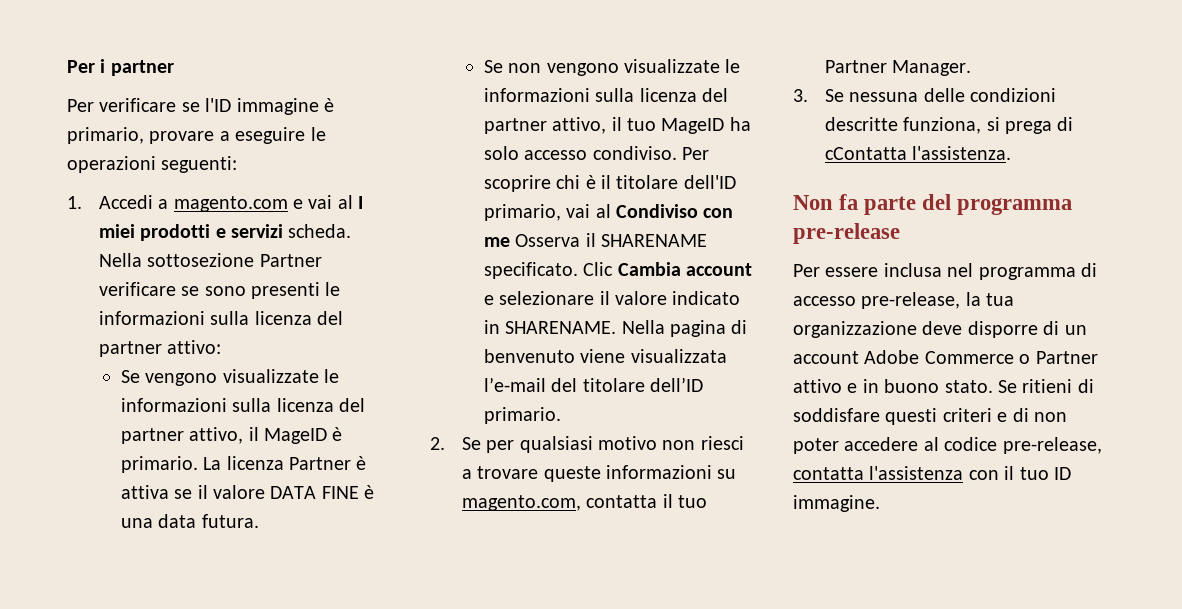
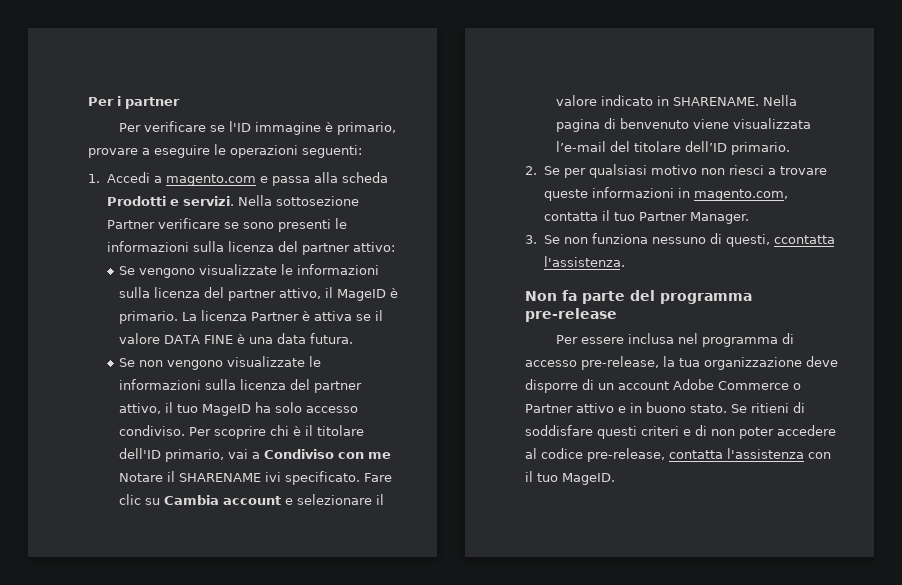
[308,195,364,209] [98,224,352,241] vai al I miei prodotti e servizi scheda. -> [271,172,388,186] [106,196,234,206] passa alla scheda Prodotti e servizi.
[595,204,611,218] al -> [252,452,261,459] a
[515,234,581,247] Osserva -> [119,473,164,482] Notare
[483,262,614,279] specificato. Clic -> [265,471,393,485] [119,494,161,505] ivi specificato. Fare clic su
[717,469,737,479] su -> [677,188,690,198] in
[849,88,1056,102] [824,117,1074,134] [824,147,907,160] nessuna delle condizioni descritte funziona, si prega di сContatta -> [563,233,835,247] non funziona nessuno di questi, сcontatta
[1054,467,1071,480] [793,495,880,512] ID immagine. -> [562,473,615,485] MageID.

